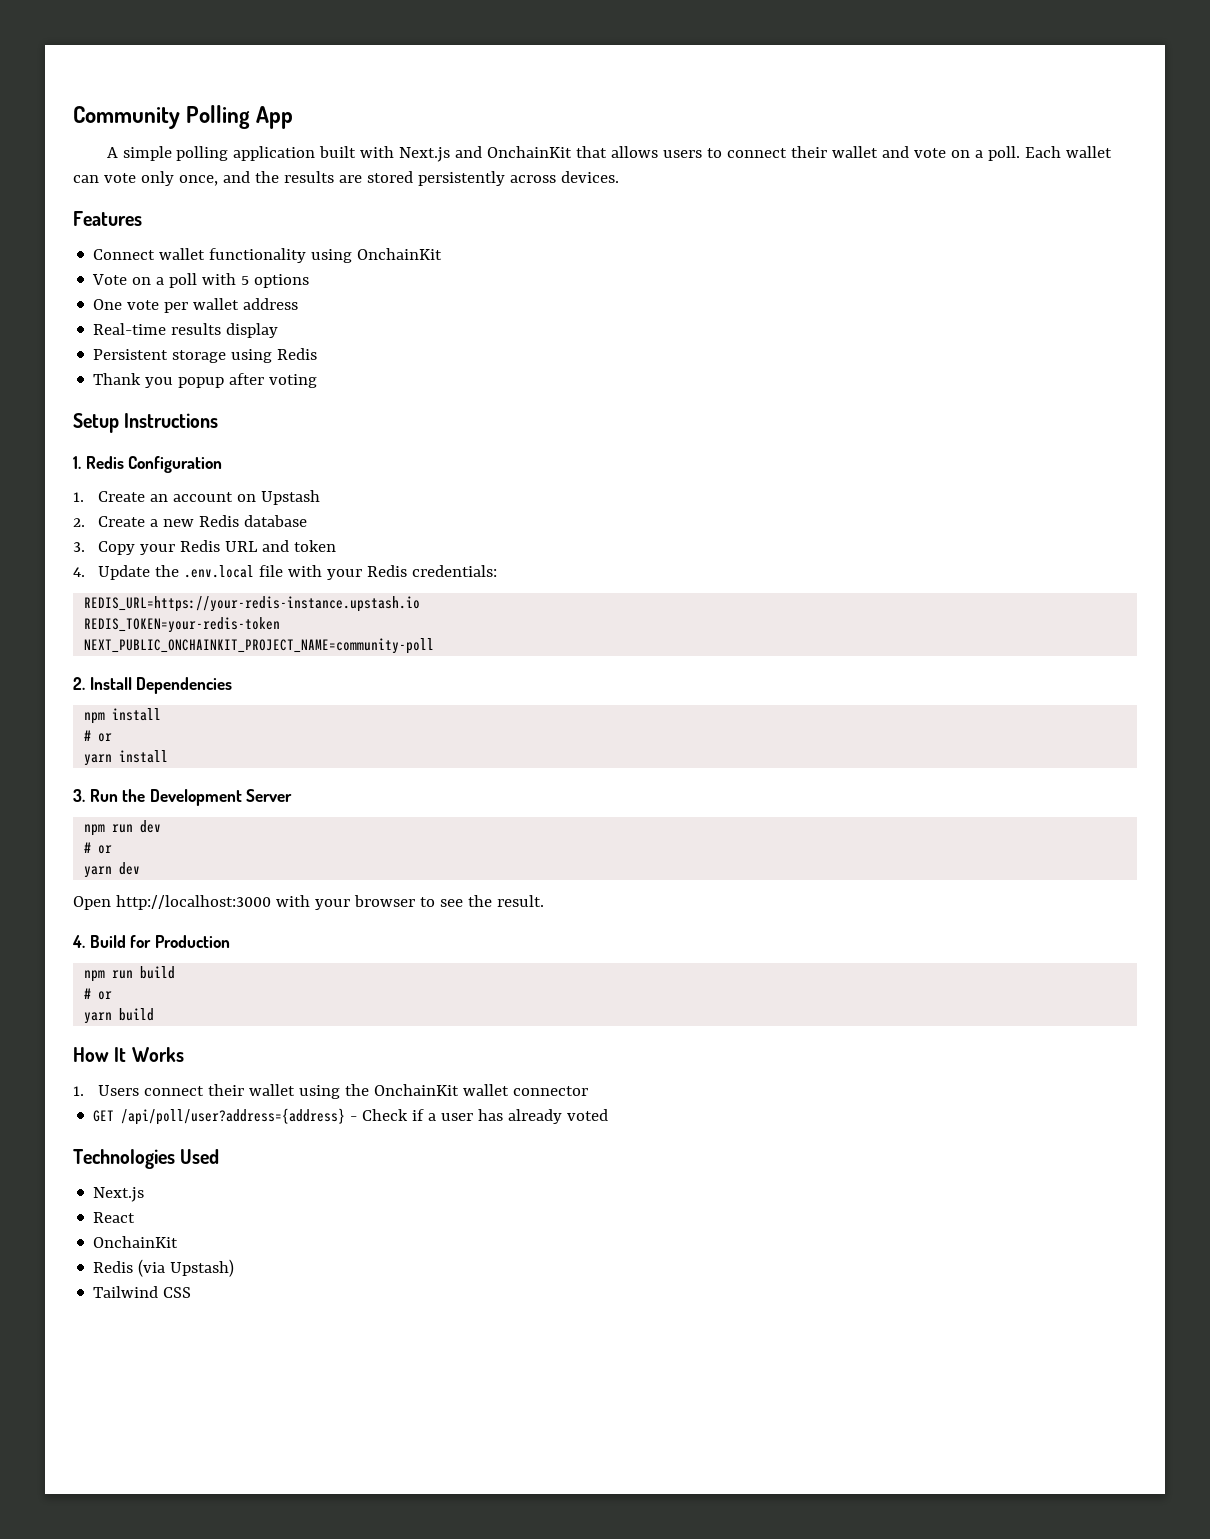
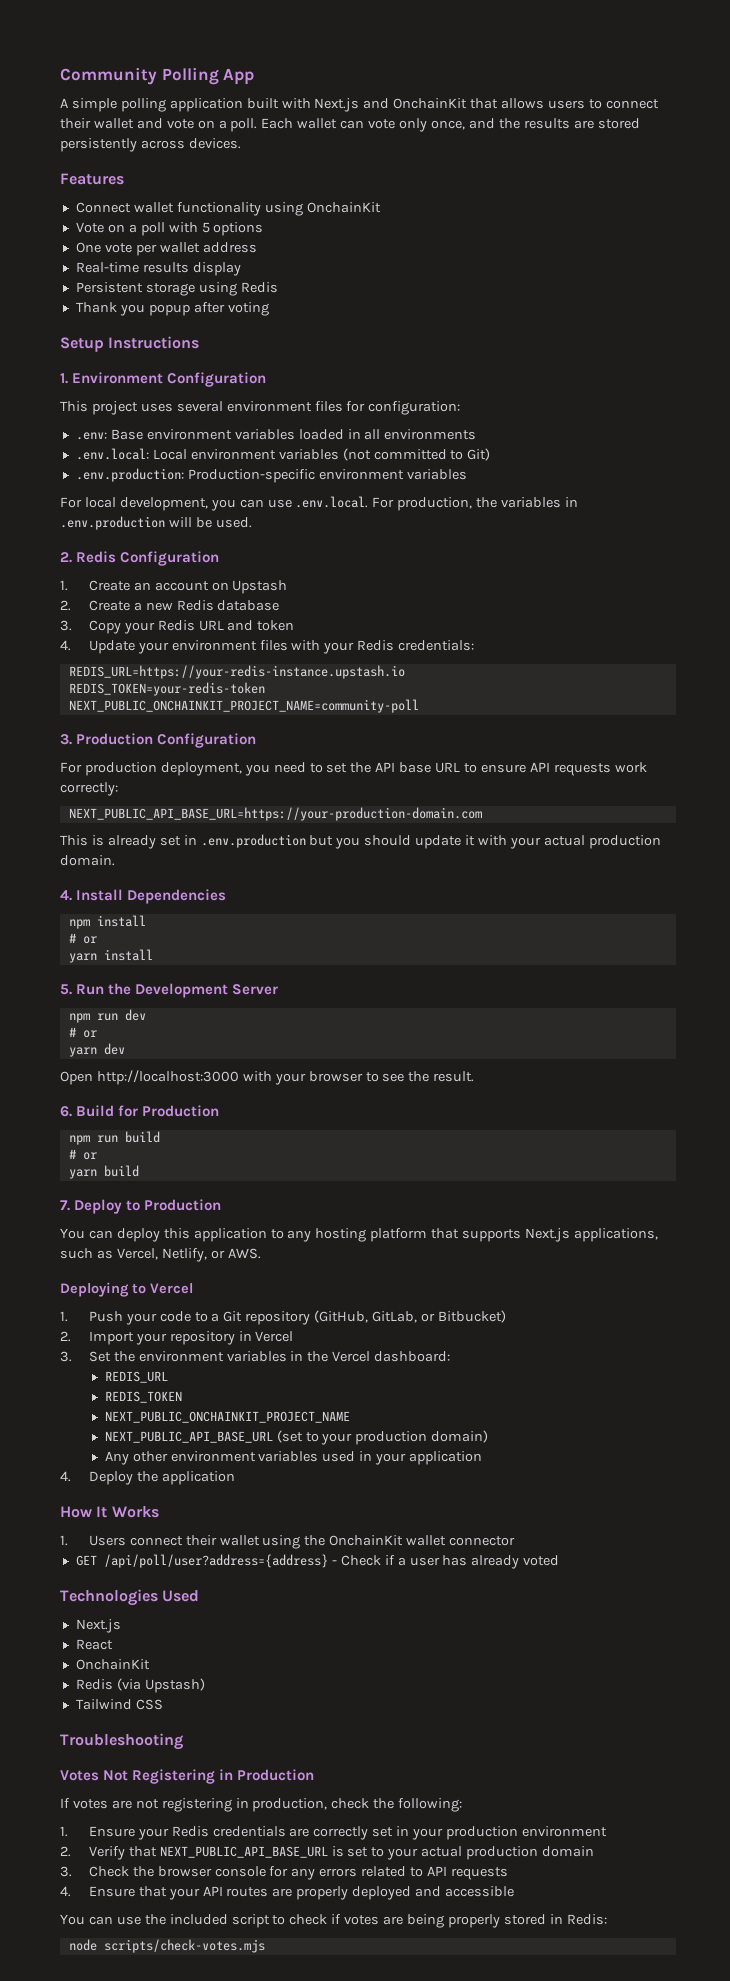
(81, 462) none -> [72,372,267,387] [60,401,461,415] [75,429,477,440] [75,448,491,461] [75,468,467,483] [60,496,579,511] [60,516,252,530] [60,552,72,563] Environment Configuration // This project uses several environment files for configuration: // .env: Base environment variables loaded in all environments // .env.local: Local environment variables (not committed to Git) // .env.production: Production-specific environment variables // For local development, you can use .env.local. For production, the variables in .env.production will be used. // 2.
[155,565,284,578] the .env.local file -> [137,640,288,654] your environment files
[73,677,85,690] 2. -> [60,733,257,748] [60,762,647,776] [60,782,118,796] [68,807,482,821] [60,834,661,849] [60,855,115,866] [60,890,72,901] 3. Production Configuration // For production deployment, you need to set the API base URL to ensure API requests work correctly: // NEXT_PUBLIC_API_BASE_URL=https://your-production-domain.com // This is already set in .env.production but you should update it with your actual production domain. // 4.
[73,789,85,802] 3. -> [60,984,72,995] 5.
[72,935,85,948] 4. -> [60,1106,72,1117] 6.
(155, 1014) none -> [60,1199,222,1214] [60,1228,658,1242] [60,1248,261,1262] [60,1282,193,1297] [60,1310,506,1325] [60,1331,294,1345] [60,1351,451,1362] [104,1371,168,1383] [104,1391,182,1403] [104,1411,350,1423] [104,1430,489,1445] [104,1451,483,1465] [60,1471,235,1485] // 7. Deploy to Production // You can deploy this application to any hosting platform that supports Next.js applications, such as Vercel, Netlify, or AWS. // Deploying to Vercel // 1. Push your code to a Git repository (GitHub, GitLab, or Bitbucket) // 2. Import your repository in Vercel // 3. Set the environment variables in the Vercel dashboard: // REDIS_URL // REDIS_TOKEN // NEXT_PUBLIC_ONCHAINKIT_PROJECT_NAME // NEXT_PUBLIC_API_BASE_URL (set to your production domain) // Any other environment variables used in your application // 4. Deploy the application
(192, 1292) none -> [60,1733,183,1750] [60,1769,315,1784] [60,1798,463,1812] [60,1826,607,1840] [60,1846,594,1860] [60,1866,508,1880] [60,1886,514,1900] [60,1914,607,1928] [68,1939,265,1953] // Troubleshooting // Votes Not Registering in Production // If votes are not registering in production, check the following: // 1. Ensure your Redis credentials are correctly set in your production environment // 2. Verify that NEXT_PUBLIC_API_BASE_URL is set to your actual production domain // 3. Check the browser console for any errors related to API requests // 4. Ensure that your API routes are properly deployed and accessible // You can use the included script to check if votes are being properly stored in Redis: // node scripts/check-votes.mjs

